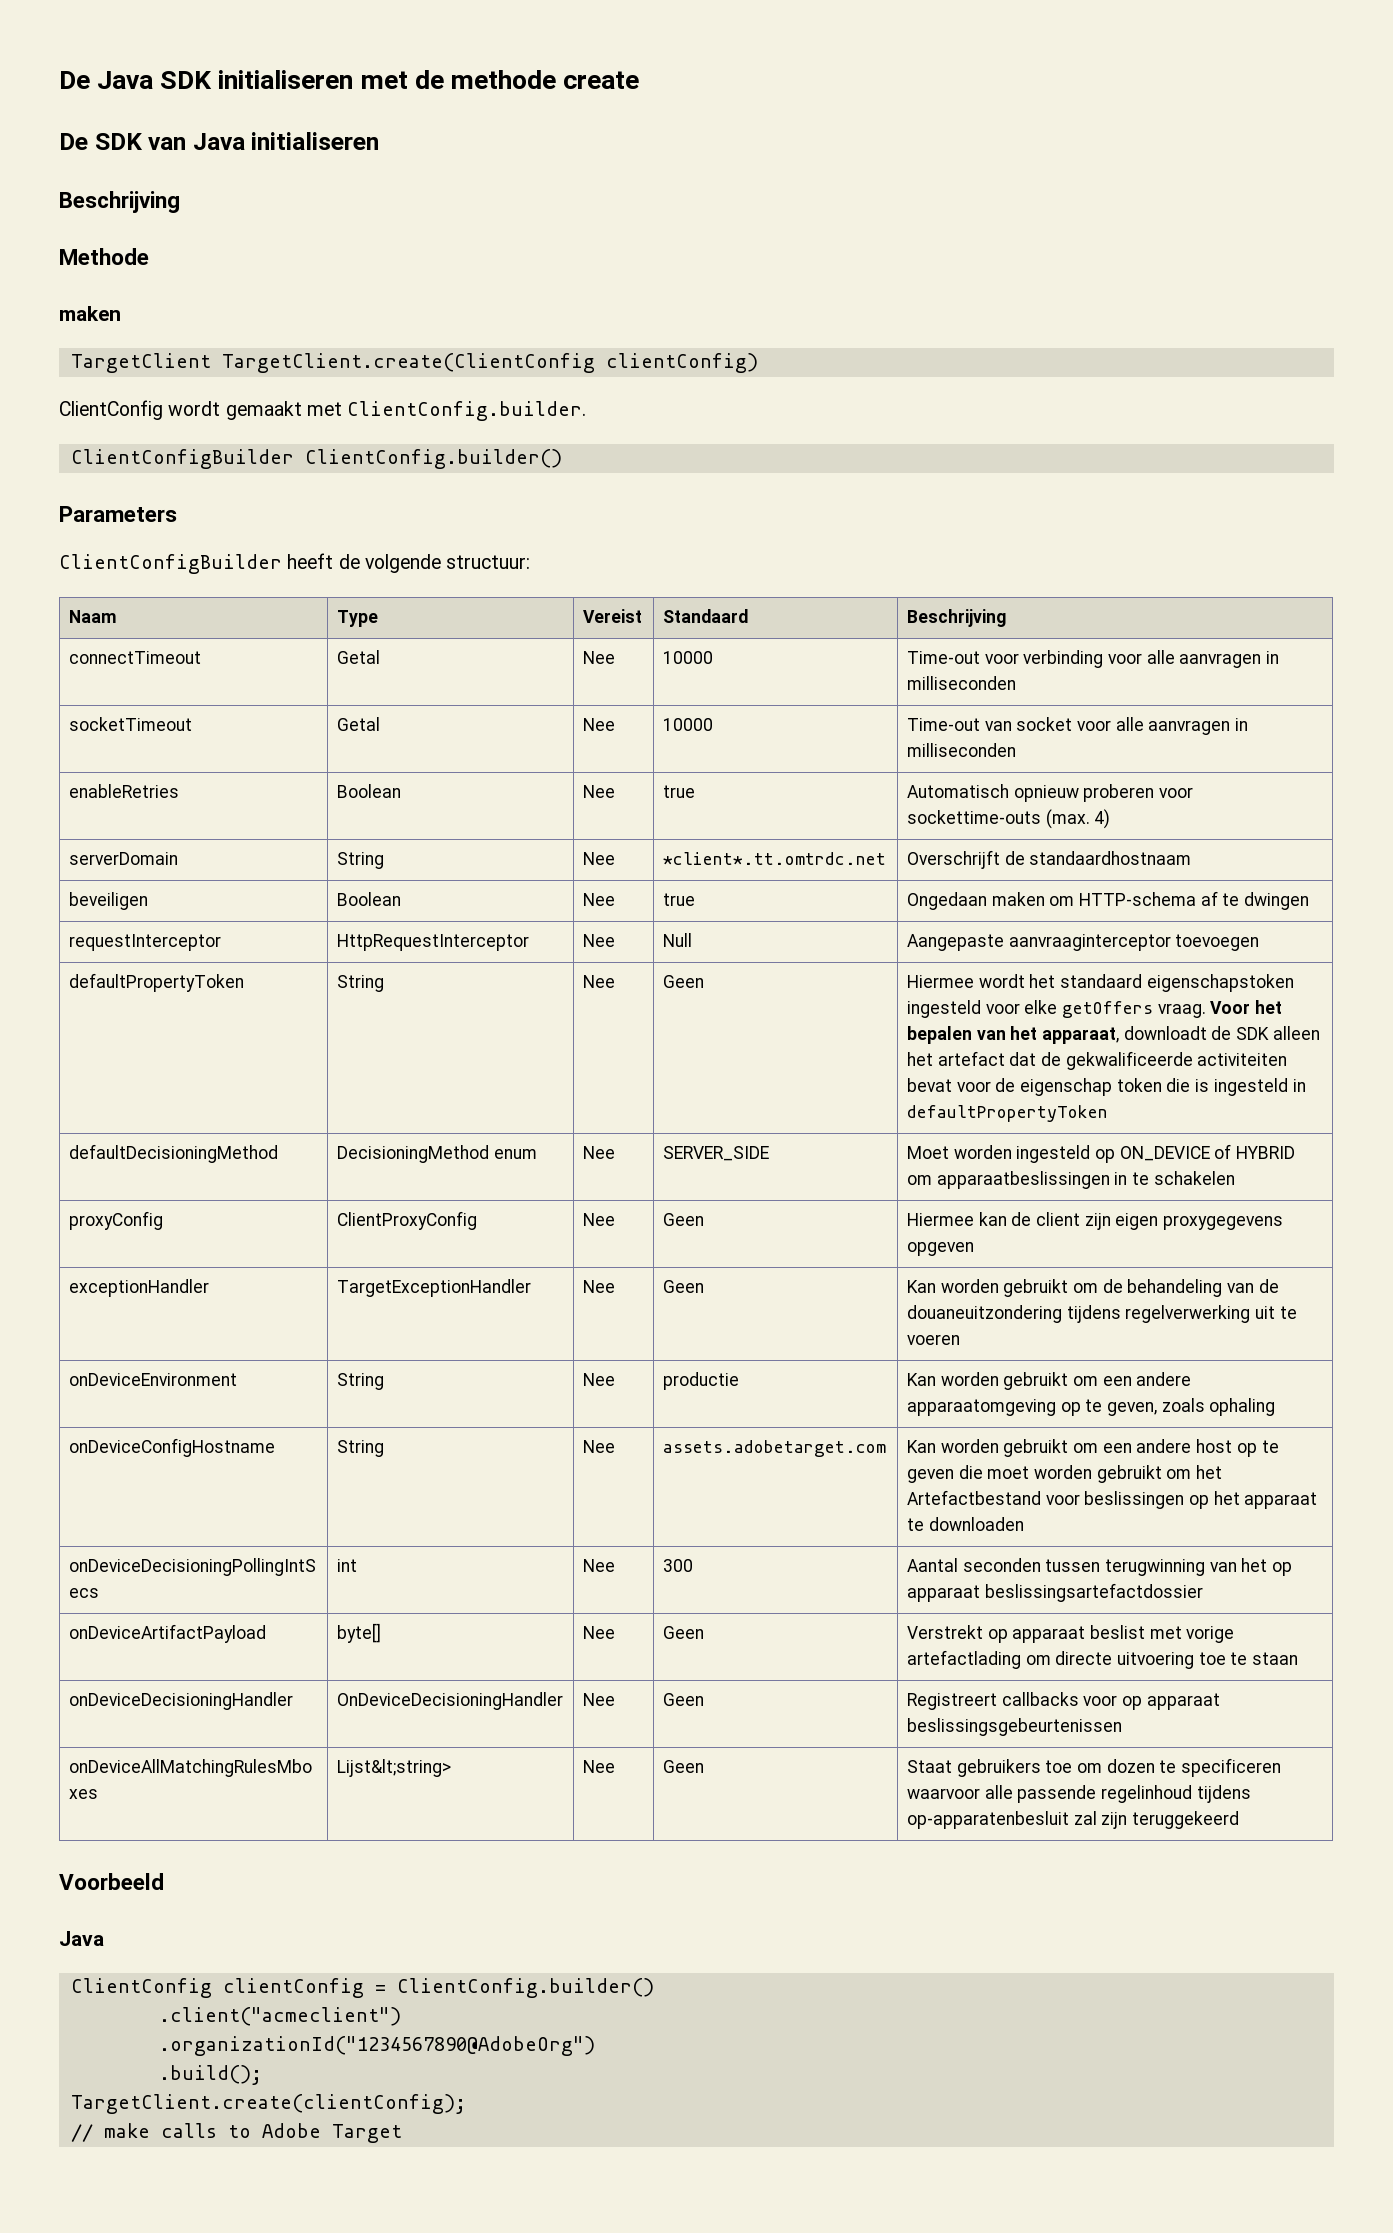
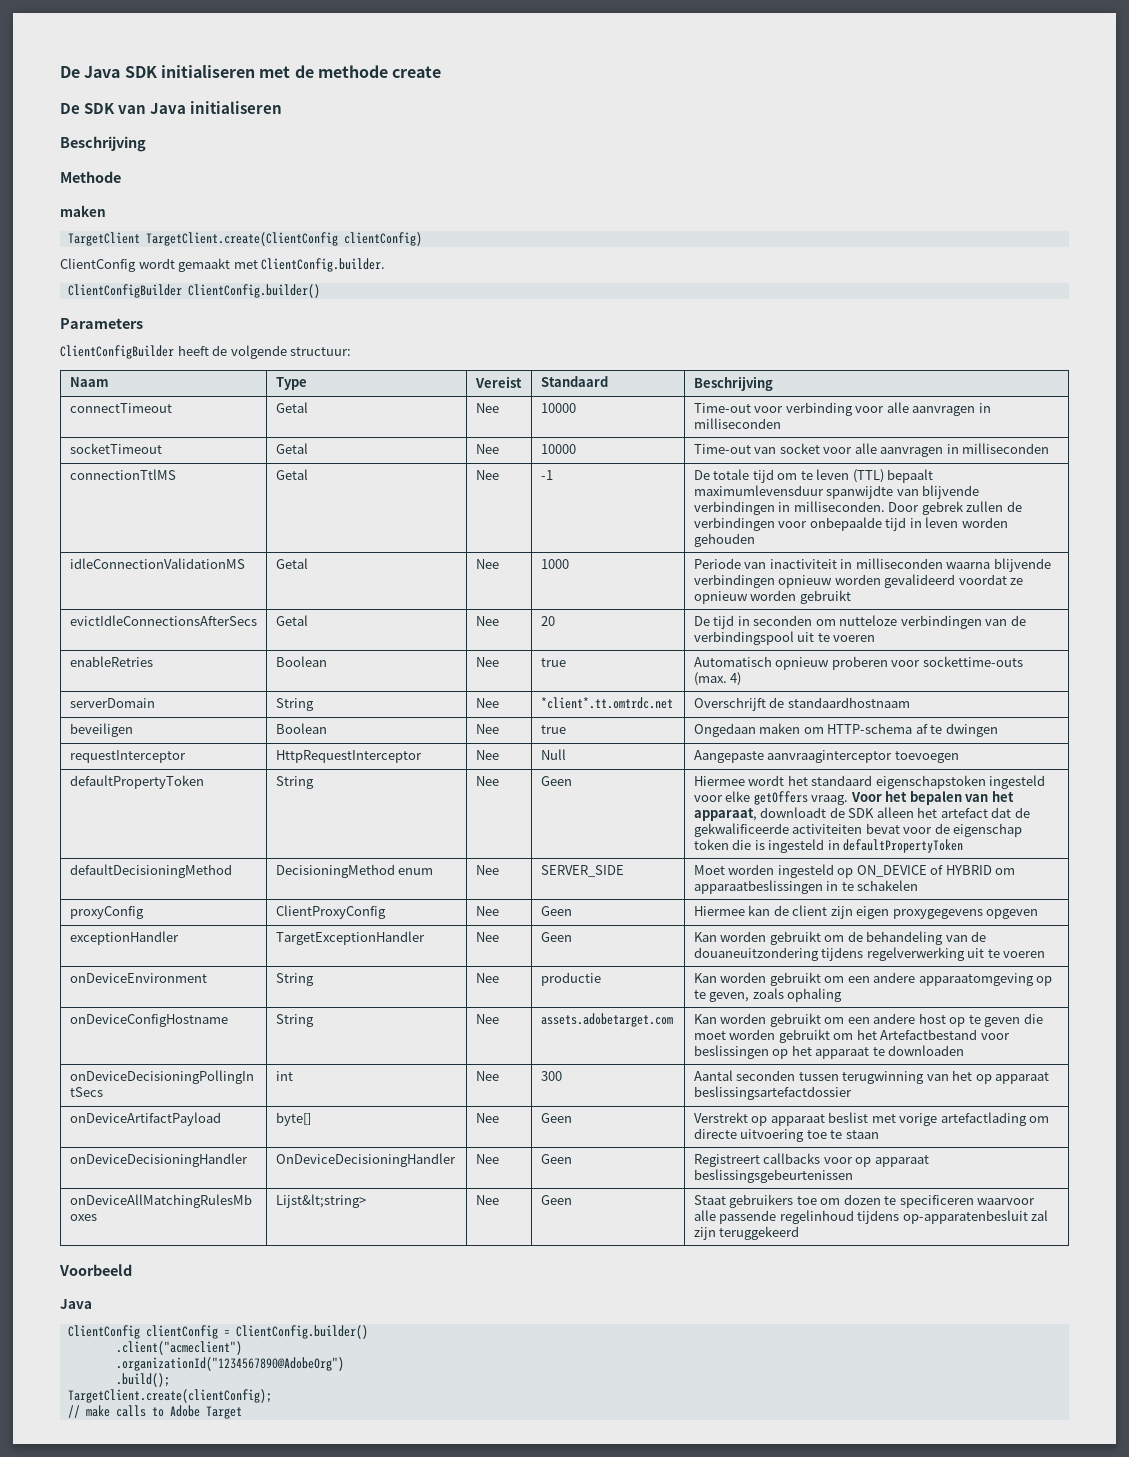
(1016, 750) none -> [69,469,176,480] [275,469,308,480] [475,470,499,480] [540,470,553,480] [693,469,934,483] [693,485,980,499] [693,501,1022,515] [693,517,1008,531] [693,533,755,547] [69,558,245,569] [275,558,308,569] [475,559,499,569] [540,559,569,569] [693,558,1051,572] [693,574,1024,588] [693,590,851,604] [69,615,257,626] [275,615,308,626] [475,616,499,626] [540,616,555,626] [693,615,1026,629] [693,631,876,645] // connectionTtlMS | Getal | Nee | -1 | De totale tijd om te leven (TTL) bepaalt maximumlevensduur spanwijdte van blijvende verbindingen in milliseconden. Door gebrek zullen de verbindingen voor onbepaalde tijd in leven worden gehouden // idleConnectionValidationMS | Getal | Nee | 1000 | Periode van inactiviteit in milliseconden waarna blijvende verbindingen opnieuw worden gevalideerd voordat ze opnieuw worden gebruikt // evictIdleConnectionsAfterSecs | Getal | Nee | 20 | De tijd in seconden om nutteloze verbindingen van de verbindingspool uit te voeren

